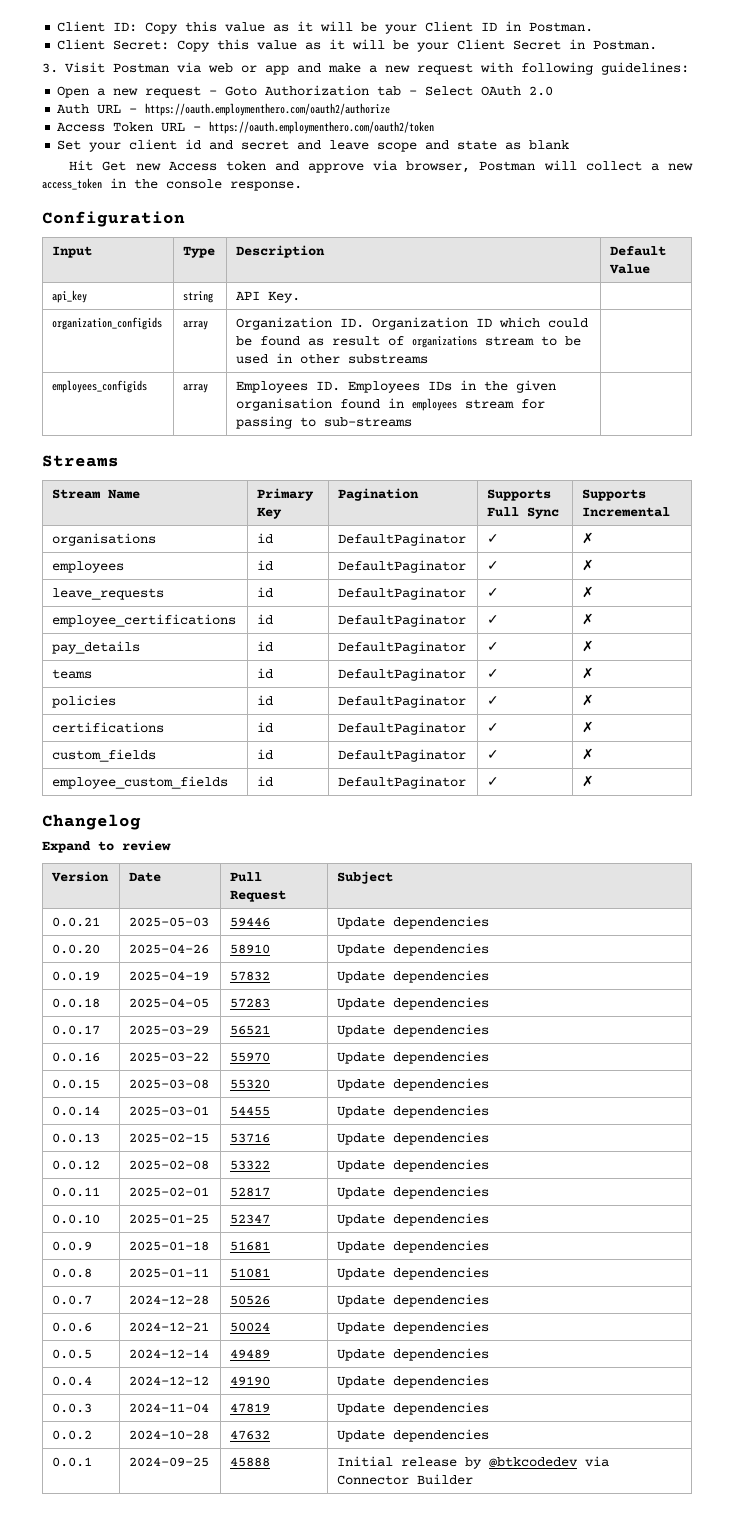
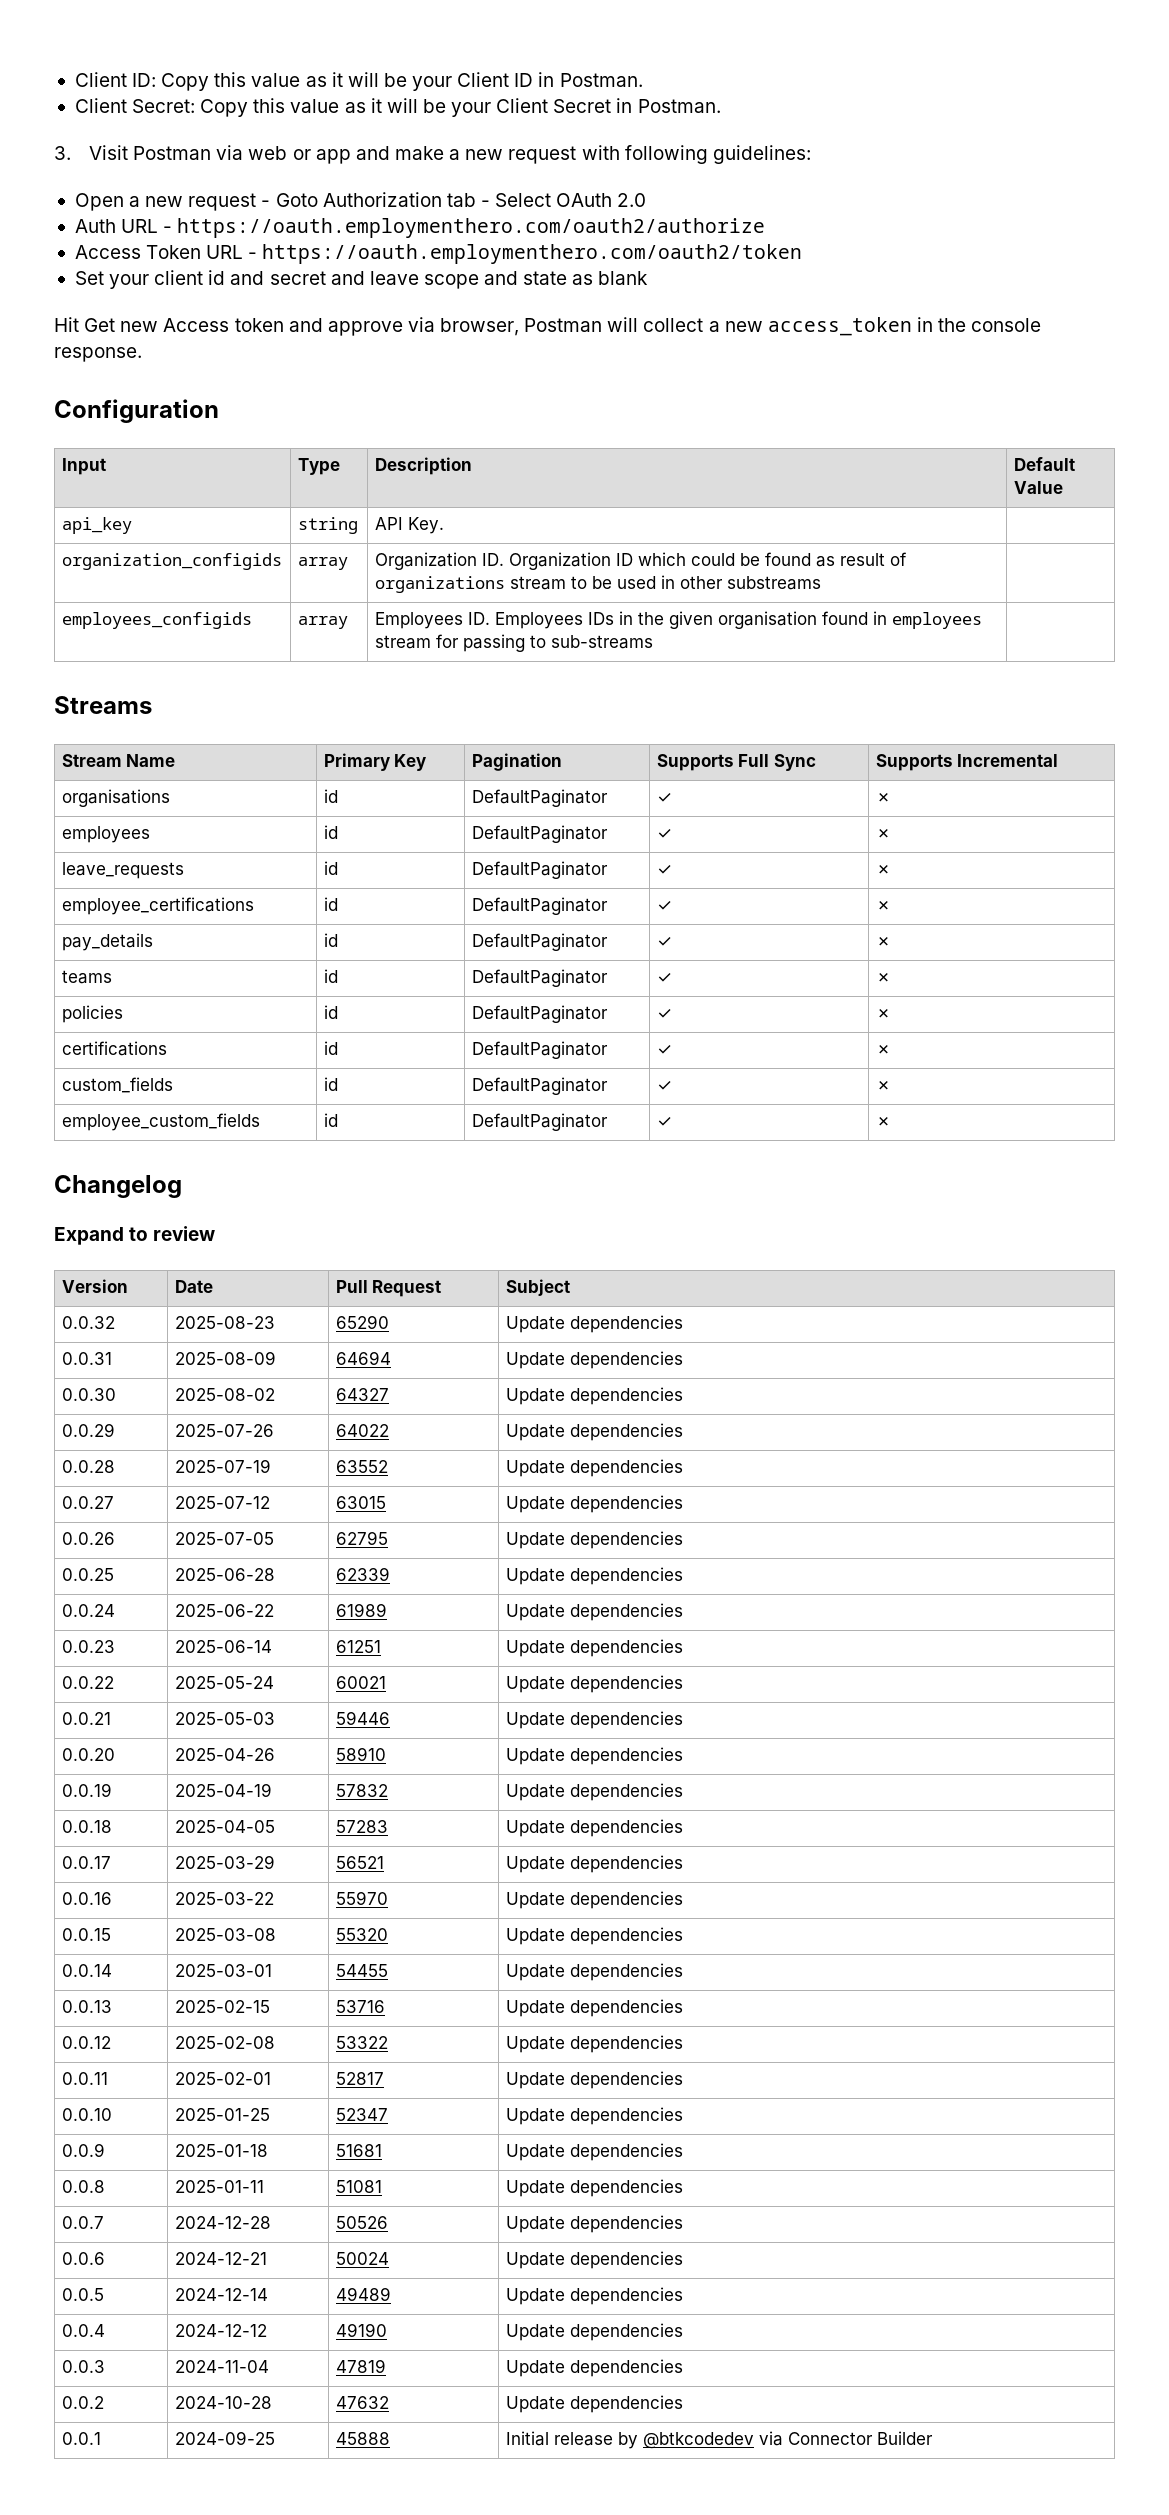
(394, 877) none -> [61,1316,115,1329] [174,1316,275,1329] [335,1315,389,1329] [505,1315,683,1333] [61,1352,112,1365] [174,1351,276,1365] [335,1351,391,1365] [505,1351,683,1369] [61,1388,116,1401] [174,1388,275,1401] [335,1388,389,1401] [505,1387,683,1405] [61,1423,115,1437] [174,1424,274,1437] [335,1424,389,1437] [505,1423,683,1441] [61,1460,115,1473] [174,1459,271,1473] [335,1460,388,1473] [505,1459,683,1477] [61,1496,114,1509] [174,1496,270,1509] [335,1496,386,1509] [505,1495,683,1513] [61,1532,115,1545] [174,1532,274,1545] [335,1531,388,1545] [505,1531,683,1549] [61,1568,114,1581] [174,1568,275,1581] [335,1567,390,1581] [505,1567,683,1585] [61,1604,115,1617] [174,1604,274,1617] [335,1603,387,1617] [505,1603,683,1621] [61,1640,115,1653] [174,1640,272,1653] [335,1640,381,1653] [505,1639,683,1657] [61,1676,114,1689] [174,1676,274,1689] [335,1676,386,1689] [505,1675,683,1693] // 0.0.32 | 2025-08-23 | 65290 | Update dependencies // 0.0.31 | 2025-08-09 | 64694 | Update dependencies // 0.0.30 | 2025-08-02 | 64327 | Update dependencies // 0.0.29 | 2025-07-26 | 64022 | Update dependencies // 0.0.28 | 2025-07-19 | 63552 | Update dependencies // 0.0.27 | 2025-07-12 | 63015 | Update dependencies // 0.0.26 | 2025-07-05 | 62795 | Update dependencies // 0.0.25 | 2025-06-28 | 62339 | Update dependencies // 0.0.24 | 2025-06-22 | 61989 | Update dependencies // 0.0.23 | 2025-06-14 | 61251 | Update dependencies // 0.0.22 | 2025-05-24 | 60021 | Update dependencies

